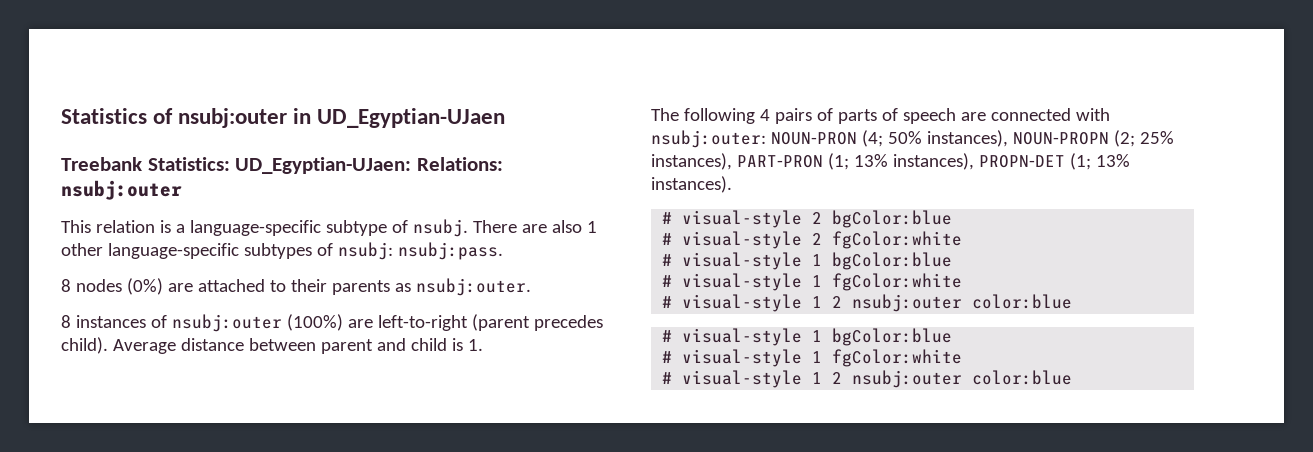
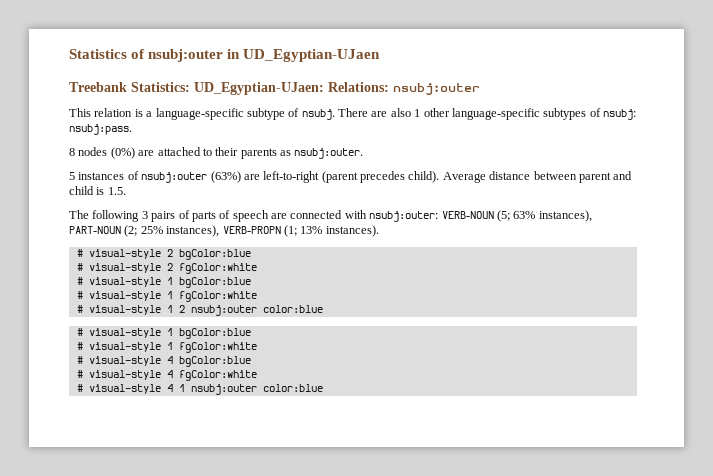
[61,315,71,328] 8 -> [69,172,75,180] 5
[286,314,343,331] (100%) -> [210,171,241,183] (63%)
[467,339,483,351] 1. -> [107,187,126,195] 1.5.
[759,109,770,121] 4 -> [141,211,148,219] 3
[770,130,1174,147] [651,153,1065,170] NOUN-PRON (4; 50% instances), NOUN-PROPN (2; 25% instances), PART-PRON (1; 13% instances), PROPN-DET -> [441,210,592,222] [69,225,281,237] VERB-NOUN (5; 63% instances), PART-NOUN (2; 25% instances), VERB-PROPN
[812,372,843,384] 1 2 -> [166,356,251,367] [76,370,257,381] [76,384,185,394] 4 bgColor:blue // # visual-style 4 fgColor:white // # visual-style 4 1

